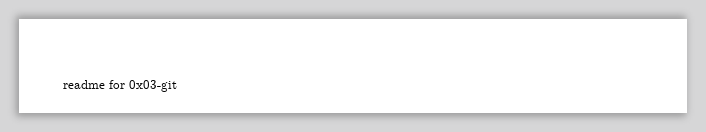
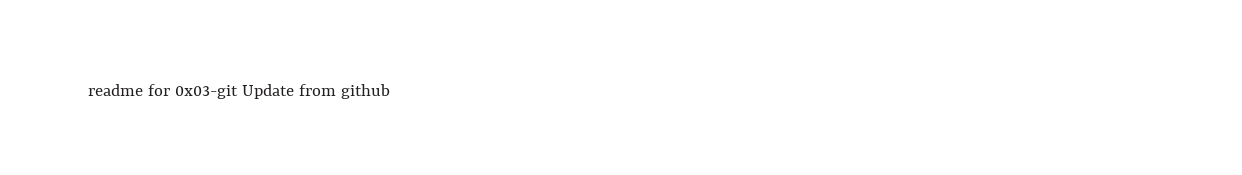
(177, 86) none -> [241,84,390,99] Update from github

